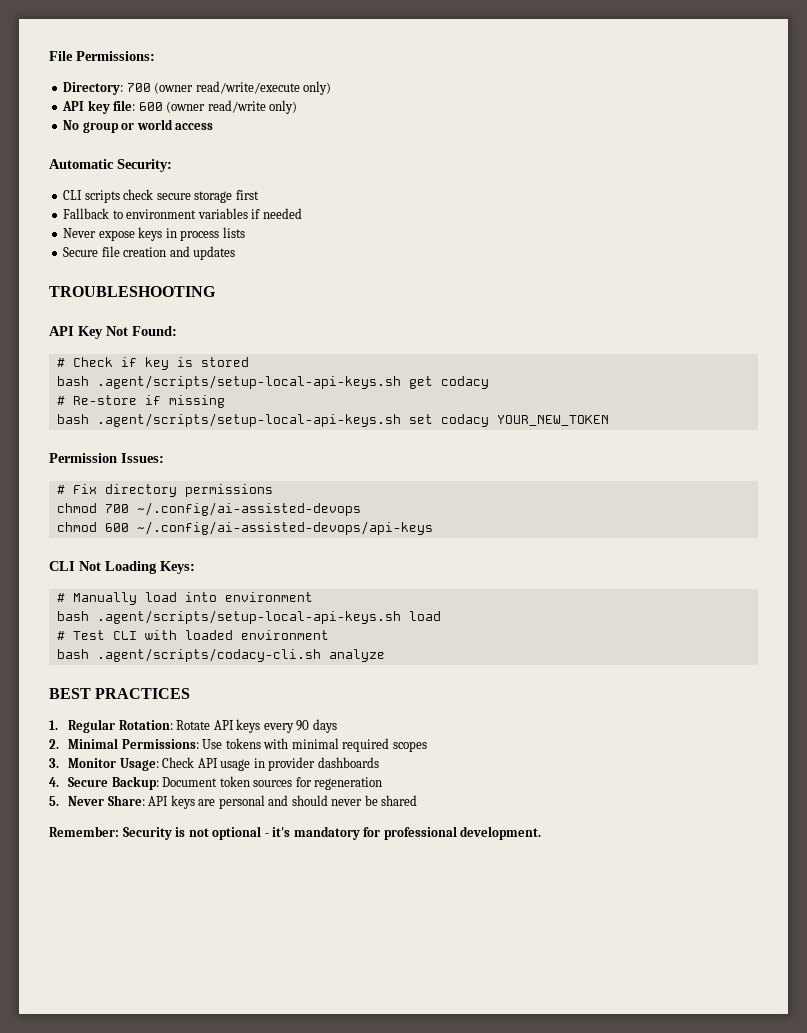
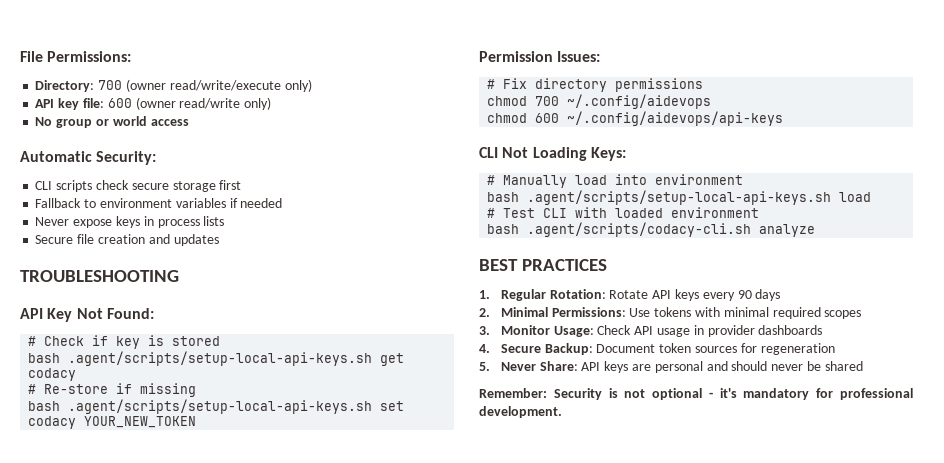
[136,502,361,516] ~/.config/ai-assisted-devops -> [567,94,712,109] ~/.config/aidevops
[136,521,433,535] ~/.config/ai-assisted-devops/api-keys -> [567,111,784,126] ~/.config/aidevops/api-keys

